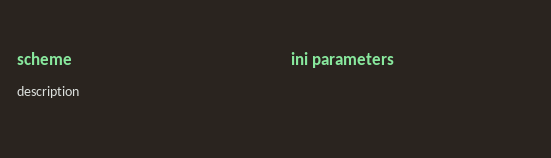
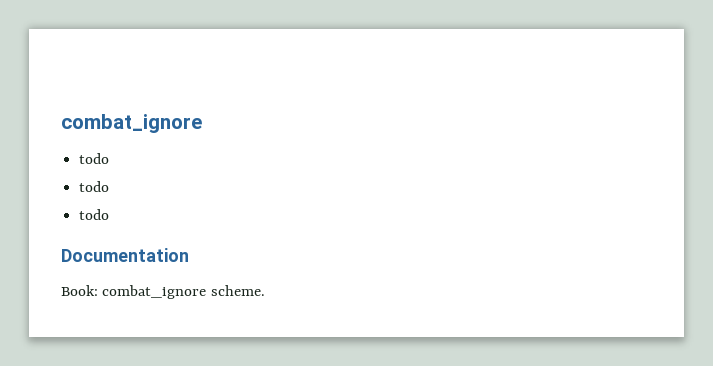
[17,52,72,65] [17,86,79,98] [291,52,395,68] scheme // description // ini parameters -> [61,114,202,133] [79,153,110,164] [79,181,110,192] [79,209,110,220] [61,248,189,262] [61,285,265,299] combat_ignore // todo // todo // todo // Documentation // Book: combat_ignore scheme.

